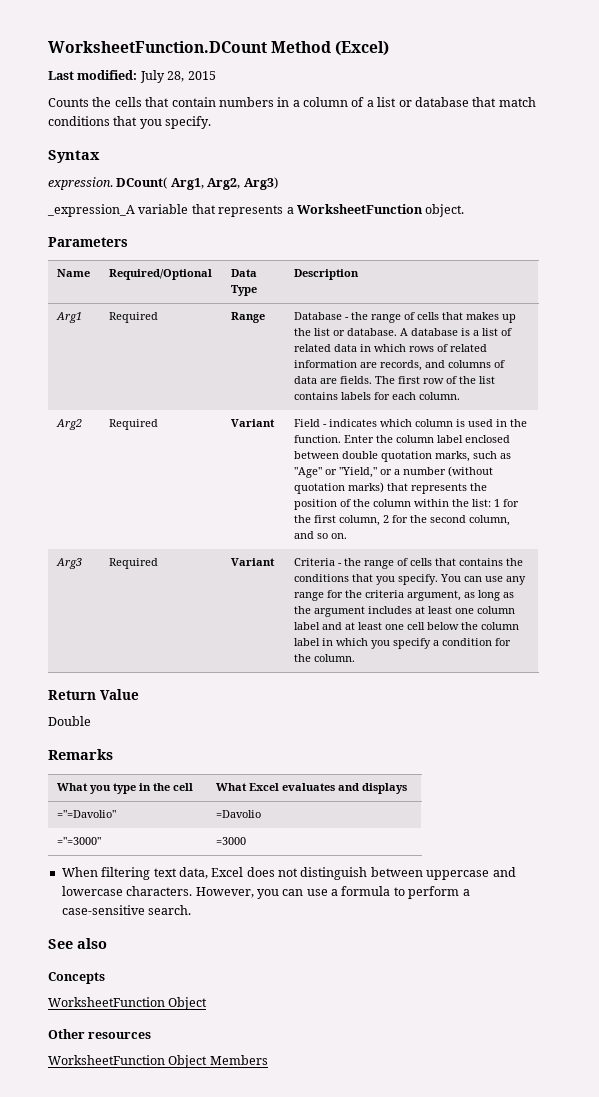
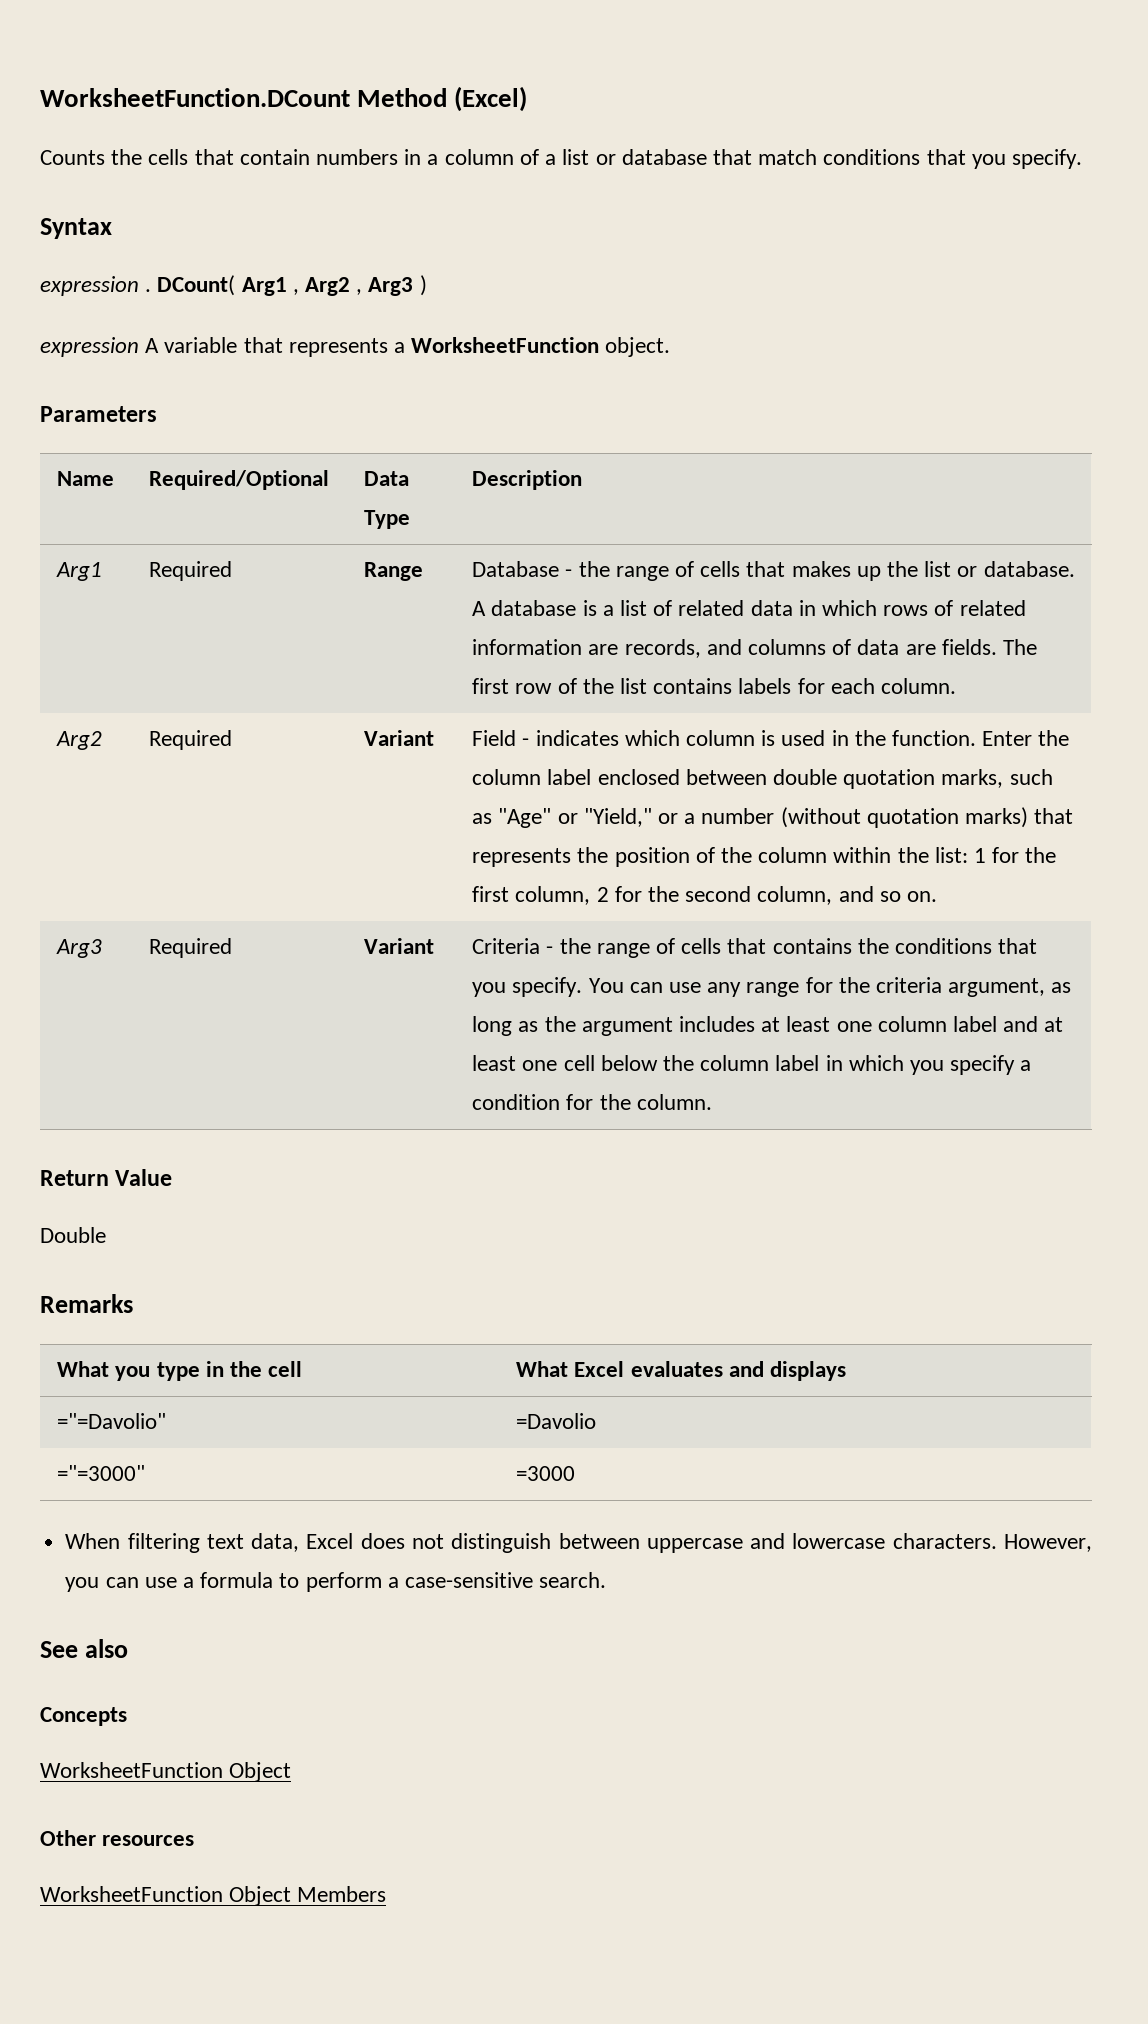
[48,70,216,83] // Last modified: July 28, 2015 -> (528, 99) none
[48,177,278,190] [47,204,135,217] expression. DCount( Arg1, Arg2, Arg3) // _expression_A -> [40,275,427,296] [40,337,160,357] expression . DCount( Arg1 , Arg2 , Arg3 ) // expression A

